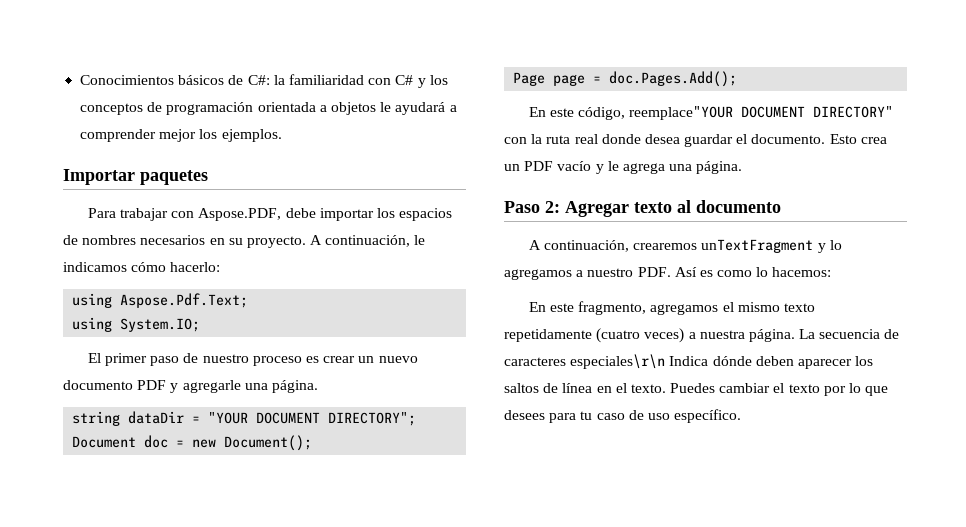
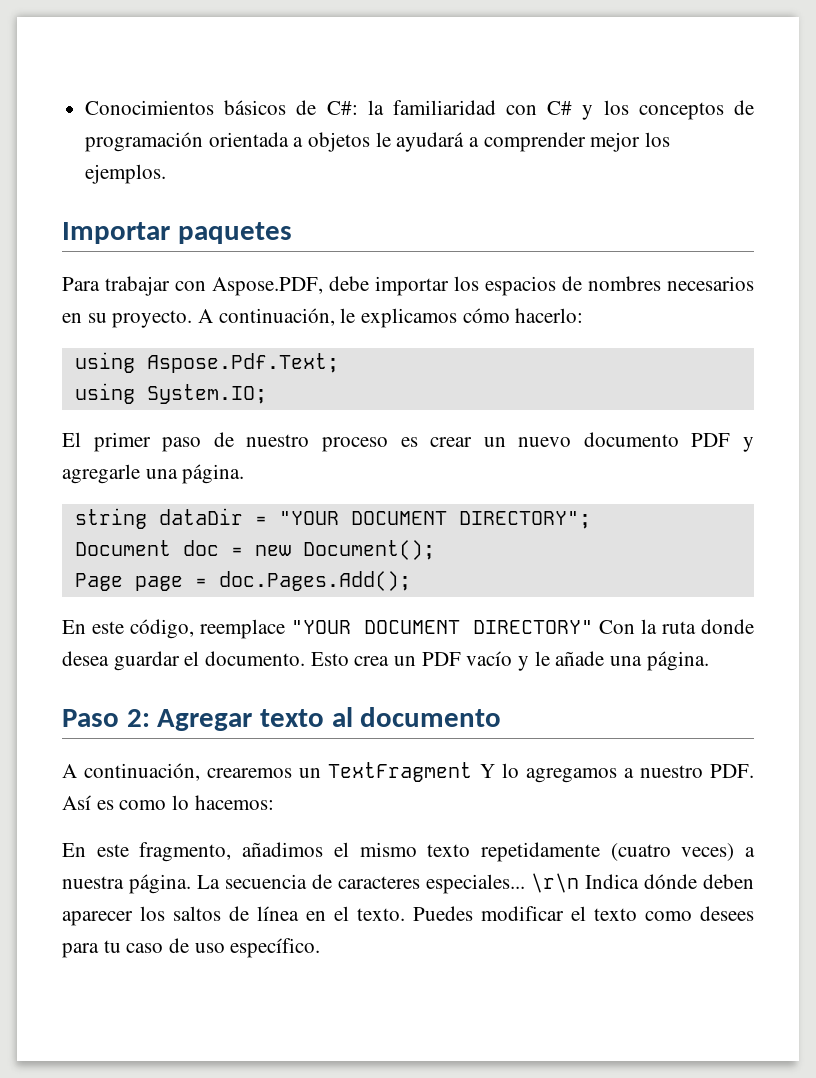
[63,262,127,272] indicamos -> [361,308,458,328] explicamos
[629,106,734,120] reemplace"YOUR -> [200,619,352,639] reemplace "YOUR
[504,137,527,144] con -> [598,620,635,634] Con
[574,134,598,144] real -> (696, 627) none
[622,163,665,174] agrega -> [555,651,605,666] añade
[701,239,826,253] unTextFragment y -> [299,762,495,782] un TextFragment Y
[650,304,719,315] agregamos -> [242,842,324,857] añadimos
[570,354,666,369] especiales\r\n -> [426,873,579,894] especiales... \r\n
[719,383,771,393] cambiar -> [481,906,564,921] modificar
[823,383,889,396] por lo que -> [645,911,692,921] como

